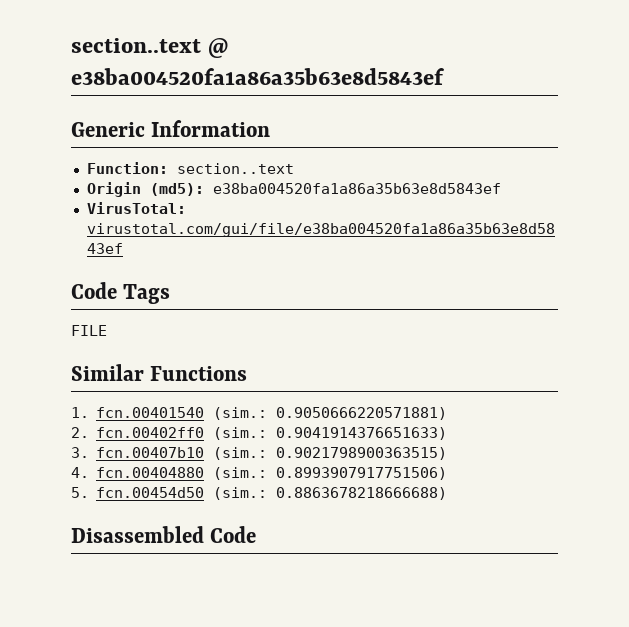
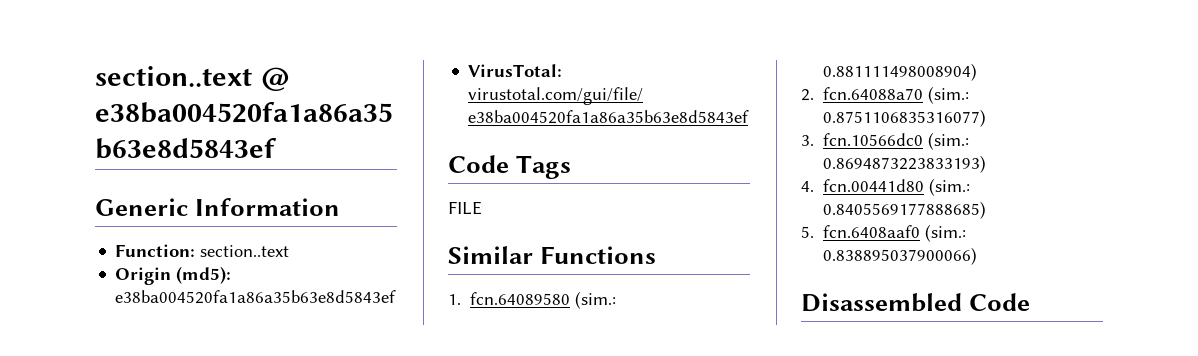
[96,407,448,420] [71,427,448,440] [71,447,448,460] [71,467,448,480] [71,487,448,500] fcn.00401540 (sim.: 0.9050666220571881) // 2. fcn.00402ff0 (sim.: 0.9041914376651633) // 3. fcn.00407b10 (sim.: 0.9021798900363515) // 4. fcn.00404880 (sim.: 0.8993907917751506) // 5. fcn.00454d50 (sim.: 0.8863678218666688) -> [470,291,617,309] [823,63,978,81] [801,86,970,104] [823,109,987,127] [801,132,970,150] [823,155,987,173] [801,178,971,196] [823,201,987,219] [801,224,967,242] [823,247,978,265] fcn.64089580 (sim.: 0.881111498008904) // 2. fcn.64088a70 (sim.: 0.8751106835316077) // 3. fcn.10566dc0 (sim.: 0.8694873223833193) // 4. fcn.00441d80 (sim.: 0.8405569177888685) // 5. fcn.6408aaf0 (sim.: 0.838895037900066)

